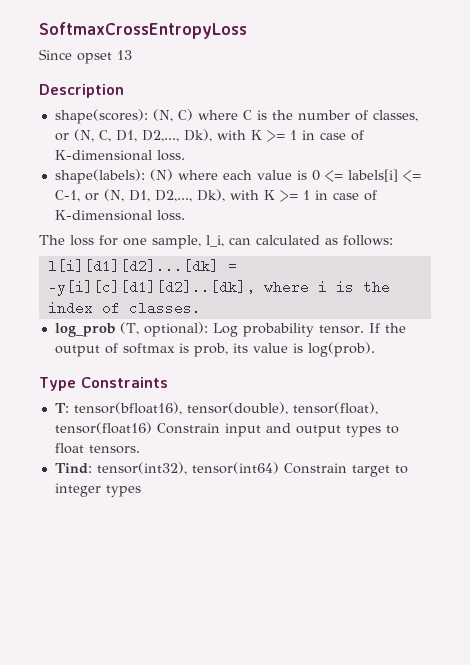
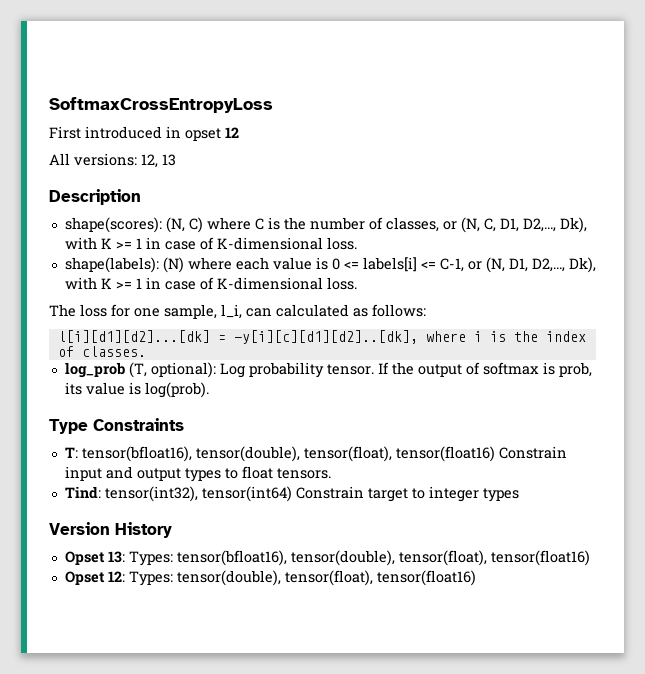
[39,49,112,64] Since opset -> [49,126,239,141] [49,153,158,168] First introduced in opset 12 // All versions: 12,
(141, 491) none -> [49,522,172,538] [64,550,590,566] [64,570,476,586] // Version History // Opset 13: Types: tensor(bfloat16), tensor(double), tensor(float), tensor(float16) // Opset 12: Types: tensor(double), tensor(float), tensor(float16)

